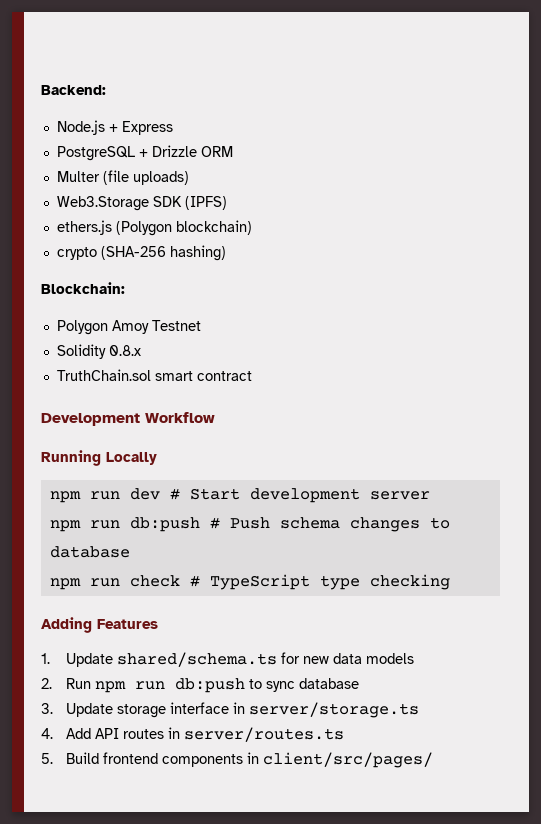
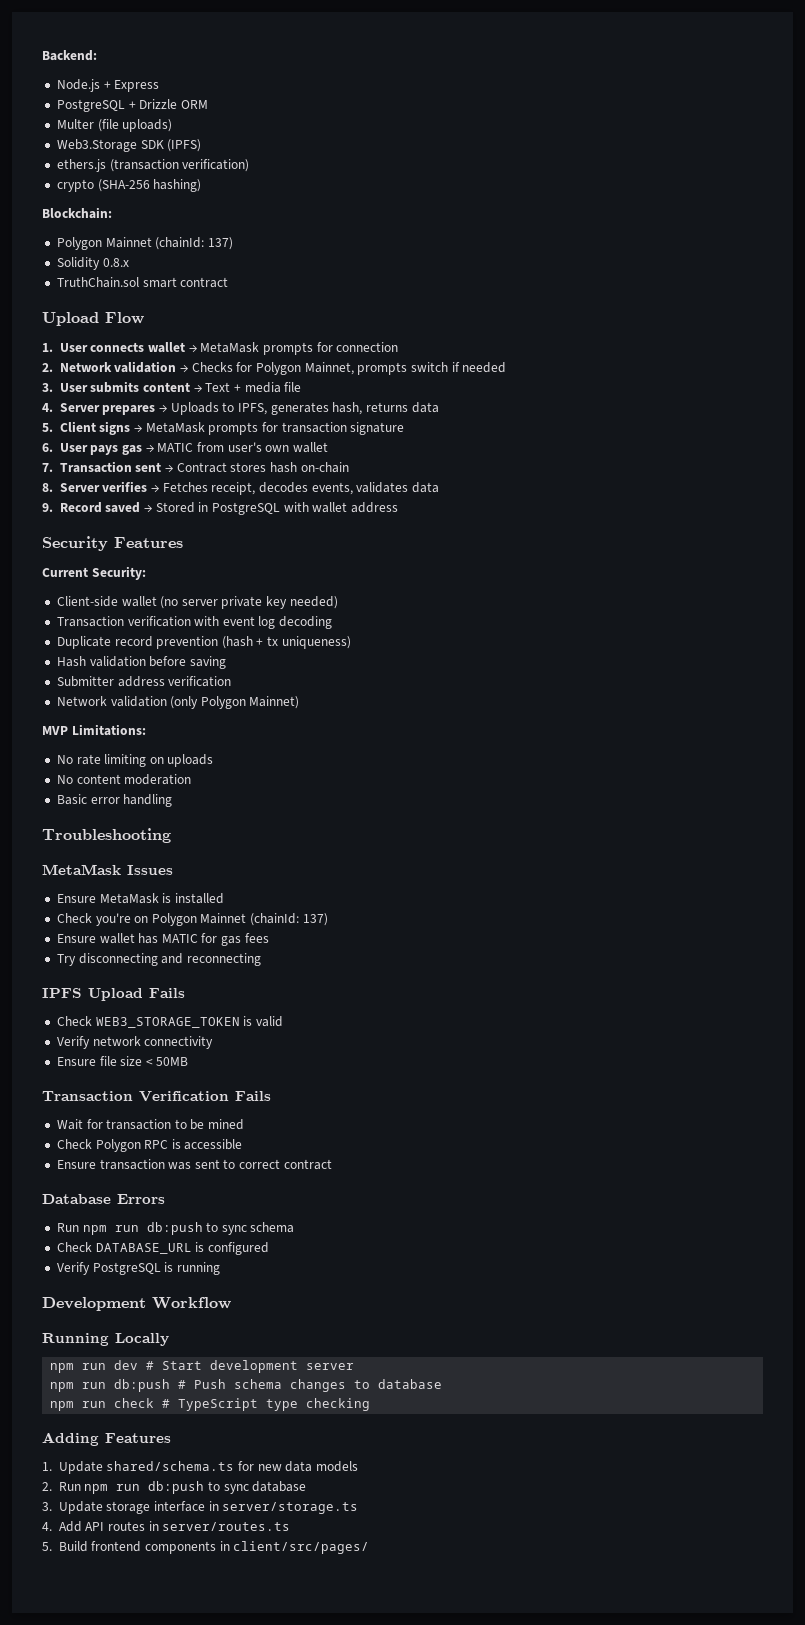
[115,220,252,236] (Polygon blockchain) -> [109,159,250,172] (transaction verification)
[111,320,201,334] Amoy Testnet -> [105,237,233,250] Mainnet (chainId: 137)
(252, 376) none -> [42,312,144,326] [42,342,399,355] [42,361,507,375] [42,381,302,393] [42,402,439,415] [42,421,405,435] [42,442,328,455] [42,461,349,473] [42,481,439,495] [42,502,398,515] [42,536,183,551] [42,566,146,580] [56,596,338,609] [56,616,333,629] [56,636,351,649] [56,656,226,669] [56,676,232,687] [56,696,300,709] [42,724,146,736] [56,754,214,767] [56,774,192,785] [56,794,173,807] [42,828,171,843] [42,864,173,875] [56,893,224,904] [56,913,328,926] [56,933,269,946] [56,953,261,966] [42,988,185,1001] [56,1016,283,1028] [56,1036,214,1049] [56,1056,189,1066] [42,1091,271,1102] [56,1119,245,1130] [56,1139,243,1152] [56,1159,332,1170] [42,1194,165,1204] [56,1222,295,1235] [56,1242,269,1255] [56,1262,220,1275] // Upload Flow // 1. User connects wallet → MetaMask prompts for connection // 2. Network validation → Checks for Polygon Mainnet, prompts switch if needed // 3. User submits content → Text + media file // 4. Server prepares → Uploads to IPFS, generates hash, returns data // 5. Client signs → MetaMask prompts for transaction signature // 6. User pays gas → MATIC from user's own wallet // 7. Transaction sent → Contract stores hash on-chain // 8. Server verifies → Fetches receipt, decodes events, validates data // 9. Record saved → Stored in PostgreSQL with wallet address // Security Features // Current Security: // Client-side wallet (no server private key needed) // Transaction verification with event log decoding // Duplicate record prevention (hash + tx uniqueness) // Hash validation before saving // Submitter address verification // Network validation (only Polygon Mainnet) // MVP Limitations: // No rate limiting on uploads // No content moderation // Basic error handling // Troubleshooting // MetaMask Issues // Ensure MetaMask is installed // Check you're on Polygon Mainnet (chainId: 137) // Ensure wallet has MATIC for gas fees // Try disconnecting and reconnecting // IPFS Upload Fails // Check WEB3_STORAGE_TOKEN is valid // Verify network connectivity // Ensure file size < 50MB // Transaction Verification Fails // Wait for transaction to be mined // Check Polygon RPC is accessible // Ensure transaction was sent to correct contract // Database Errors // Run npm run db:push to sync schema // Check DATABASE_URL is configured // Verify PostgreSQL is running

